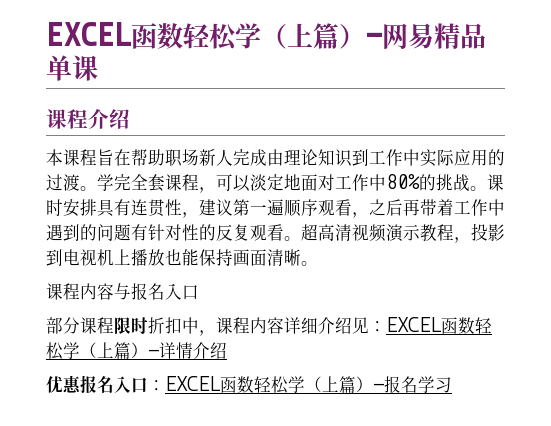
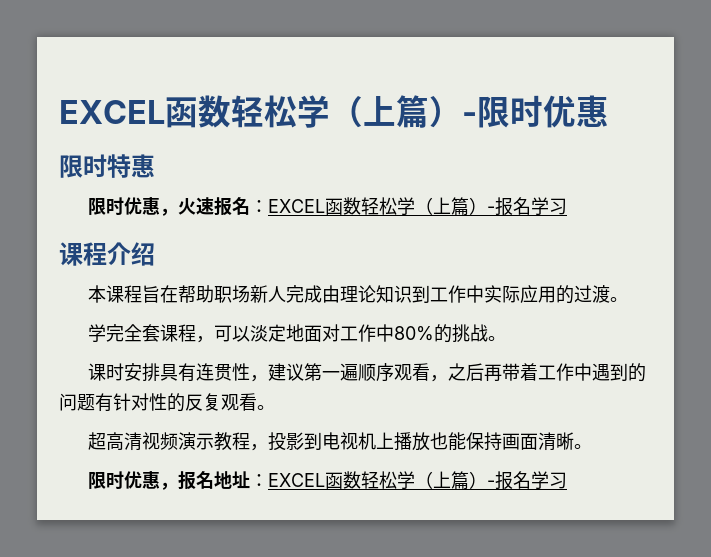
[46,22,486,51] [46,55,98,81] EXCEL函数轻松学（上篇）-网易精品单课 -> [59,95,609,128] [59,154,155,178] [88,197,568,216] EXCEL函数轻松学（上篇）-限时优惠 // 限时特惠 // 限时优惠，火速报名：EXCEL函数轻松学（上篇）-报名学习
(97, 188) none -> (629, 299) //
(487, 188) none -> (507, 338) //
(301, 238) none -> (275, 407) //
[46,283,199,300] [46,317,492,336] [46,342,227,360] [46,375,148,394] 课程内容与报名入口 // 部分课程限时折扣中，课程内容详细介绍见：EXCEL函数轻松学（上篇）-详情介绍 // 优惠报名入口 -> [88,471,251,490] 限时优惠，报名地址

